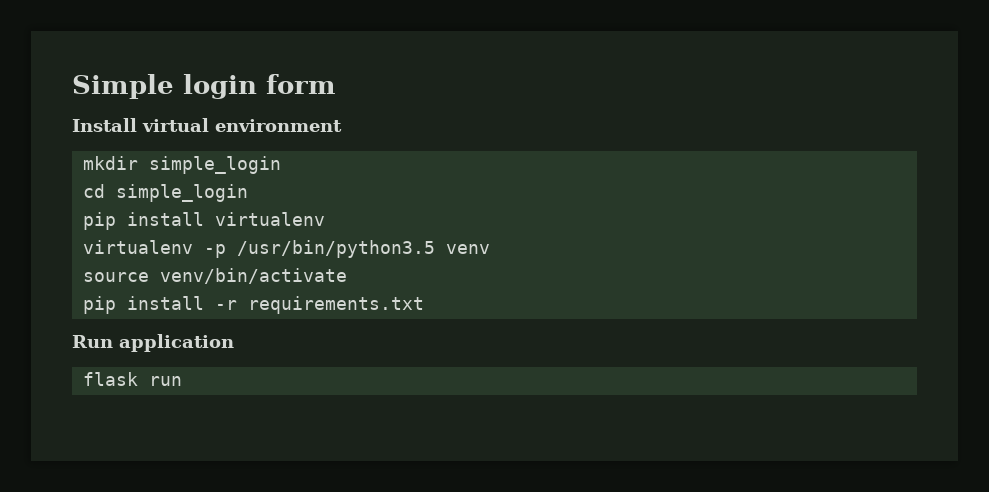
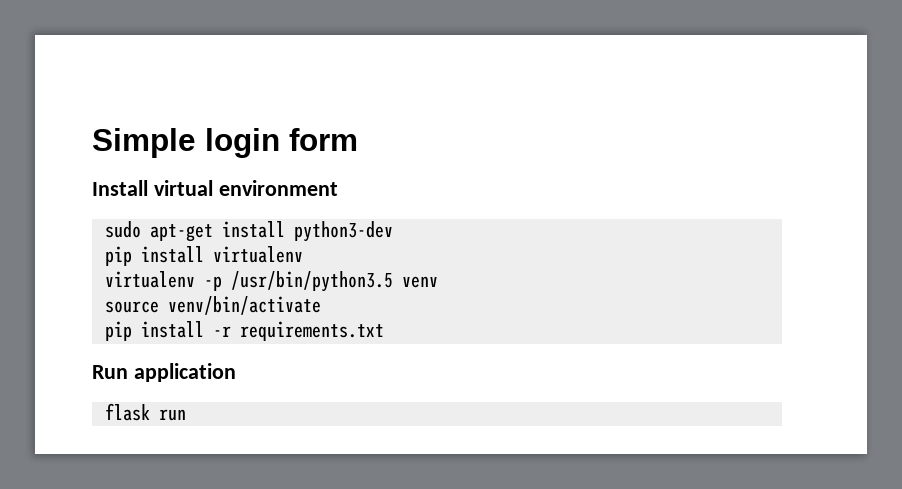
[82,156,281,174] [82,184,248,202] mkdir simple_login // cd simple_login -> [104,221,393,242] sudo apt-get install python3-dev

